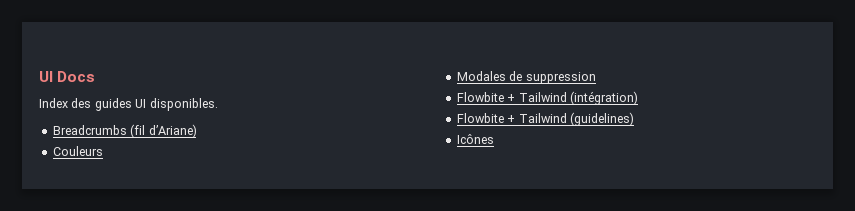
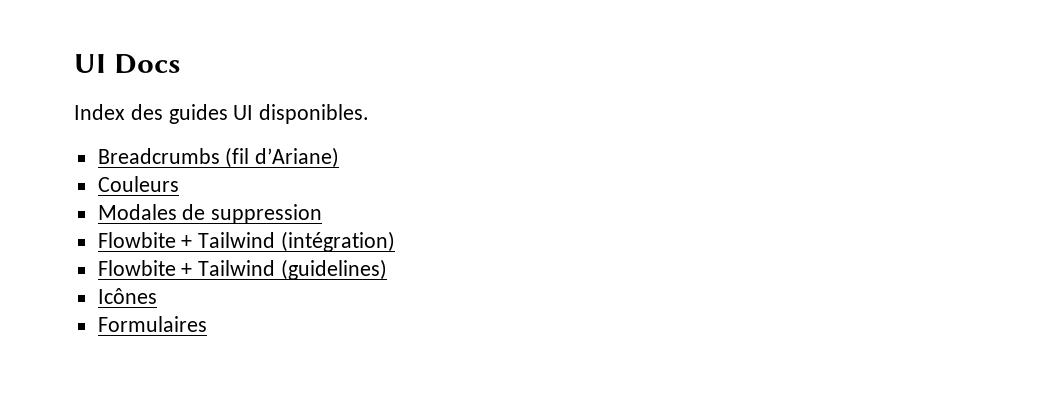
(494, 139) none -> [97,316,207,332] // Formulaires

